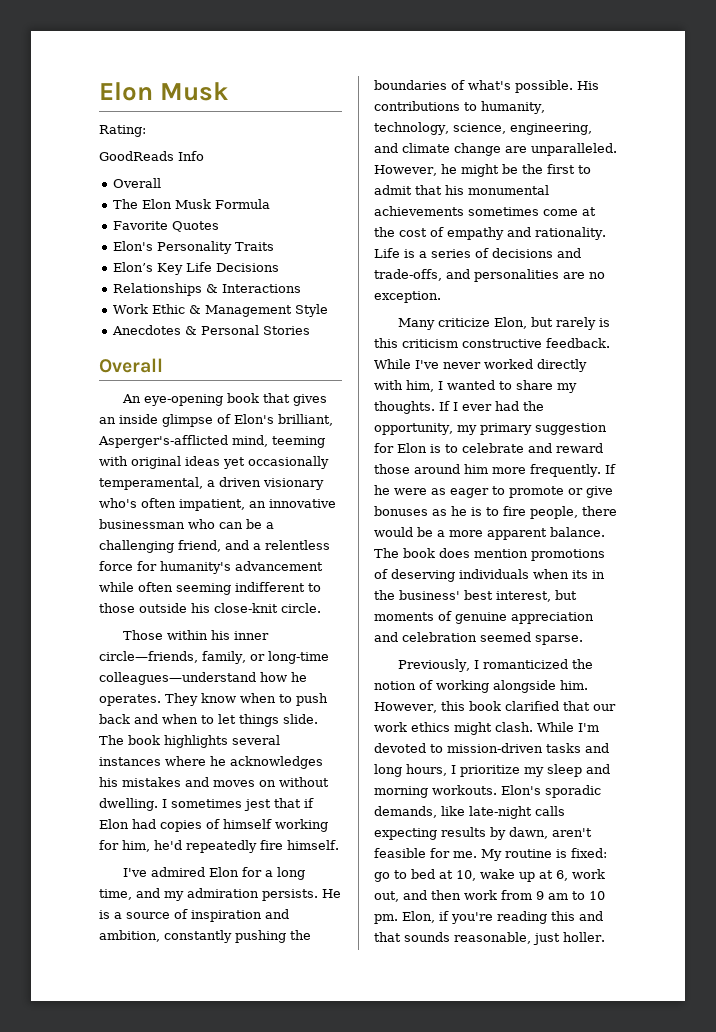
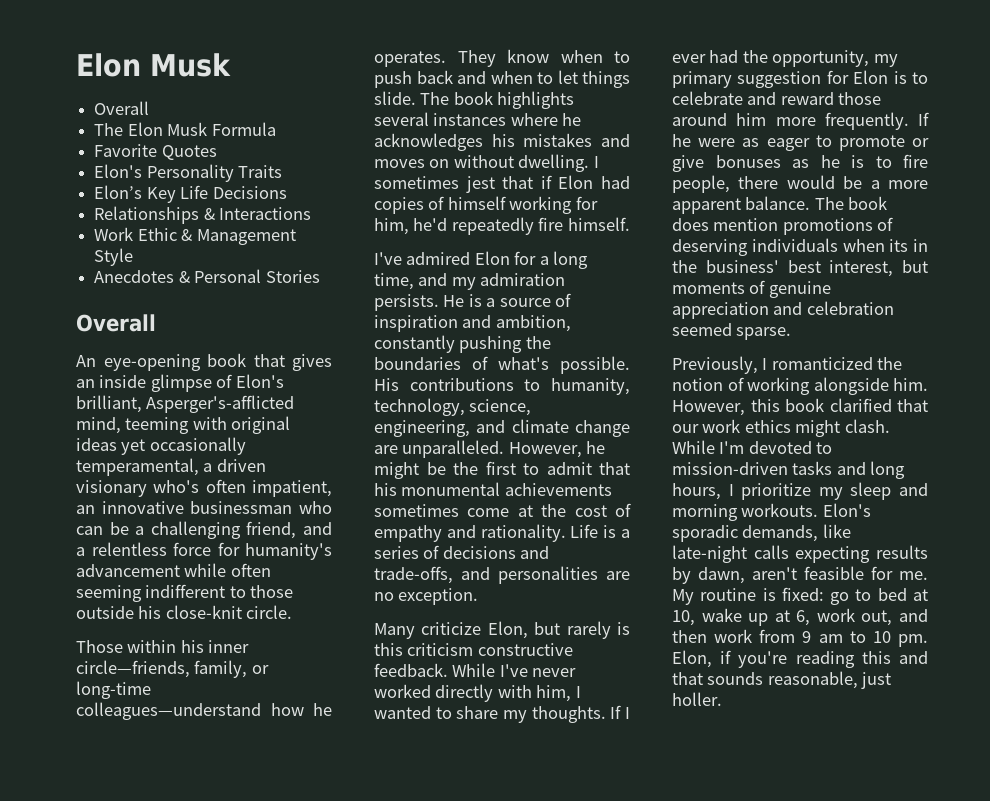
[99,82,229,101] [99,125,146,137] [99,151,204,161] Elon Musk // Rating: // GoodReads Info -> [76,53,231,77] Elon Musk

